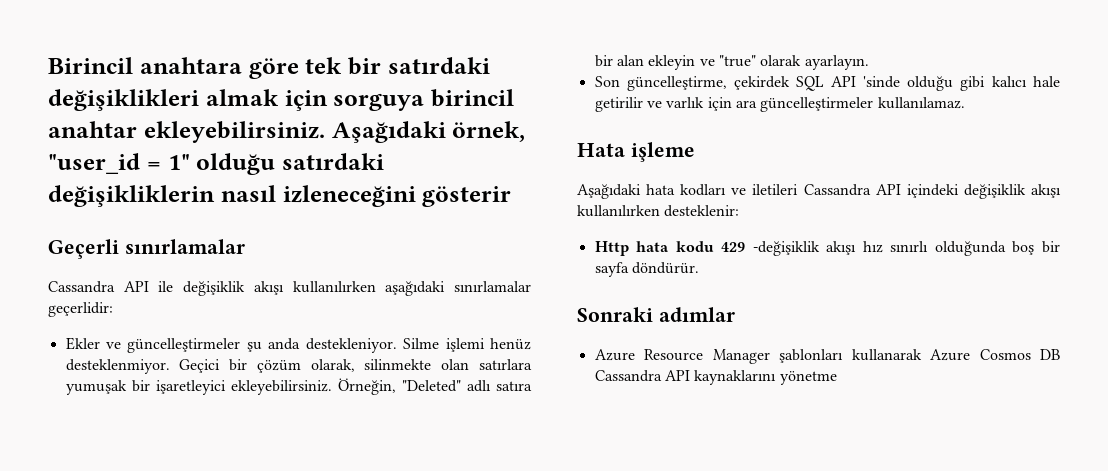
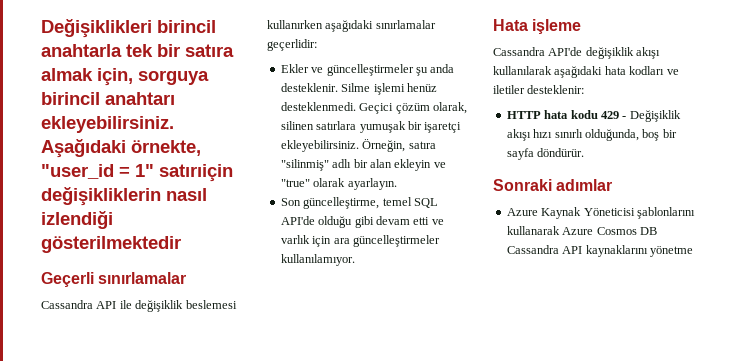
[48,57,490,79] [48,89,328,111] Birincil anahtara göre tek bir satırdaki değişiklikleri almak için -> [41,19,216,38] [41,44,234,57] [41,68,133,86] Değişiklikleri birincil anahtarla tek bir satıra almak için,
[48,121,137,138] anahtar -> [105,92,175,105] anahtarı
[452,121,526,142] örnek, -> [131,140,201,156] örnekte,
[196,153,384,175] [48,185,512,207] olduğu satırdaki değişikliklerin nasıl izleneceğini gösterir -> [159,164,233,182] [41,187,207,206] [41,211,113,229] [41,236,181,253] satırıiçin değişikliklerin nasıl izlendiği gösterilmektedir
[253,281,376,295] akışı kullanılırken -> [185,300,237,309] [267,20,323,29] beslemesi kullanırken
[305,338,397,353] destekleniyor. -> [280,83,338,92] desteklenir.
[65,359,470,374] desteklenmiyor. Geçici bir çözüm olarak, silinmekte olan -> [280,102,467,114] [280,121,314,130] desteklenmedi. Geçici çözüm olarak, silinen
[155,380,226,395] işaretleyici -> [424,122,462,133] işaretçi
[401,380,532,392] "Deleted" adlı satıra -> [408,141,436,149] [280,159,352,171] satıra "silinmiş" adlı
[734,76,1060,91] [594,97,643,112] çekirdek SQL API 'sinde olduğu gibi kalıcı hale getirilir -> [382,197,438,208] [280,216,430,228] temel SQL API'de olduğu gibi devam etti
[877,97,965,109] kullanılamaz. -> [280,254,355,266] kullanılamıyor.
[577,184,1061,199] [577,205,660,217] Aşağıdaki hata kodları ve iletileri Cassandra API içindeki değişiklik akışı kullanılırken -> [493,47,661,59] [493,66,679,78] [493,85,525,94] Cassandra API'de değişiklik akışı kullanılarak aşağıdaki hata kodları ve iletiler
[594,241,629,256] Http -> [506,111,541,119] HTTP
[752,241,1006,256] -değişiklik akışı hız sınırlı olduğunda -> [622,110,681,122] [506,129,639,141] - Değişiklik akışı hızı sınırlı olduğunda,
[644,349,844,364] Resource Manager şablonları -> [541,207,695,219] Kaynak Yöneticisi şablonlarını

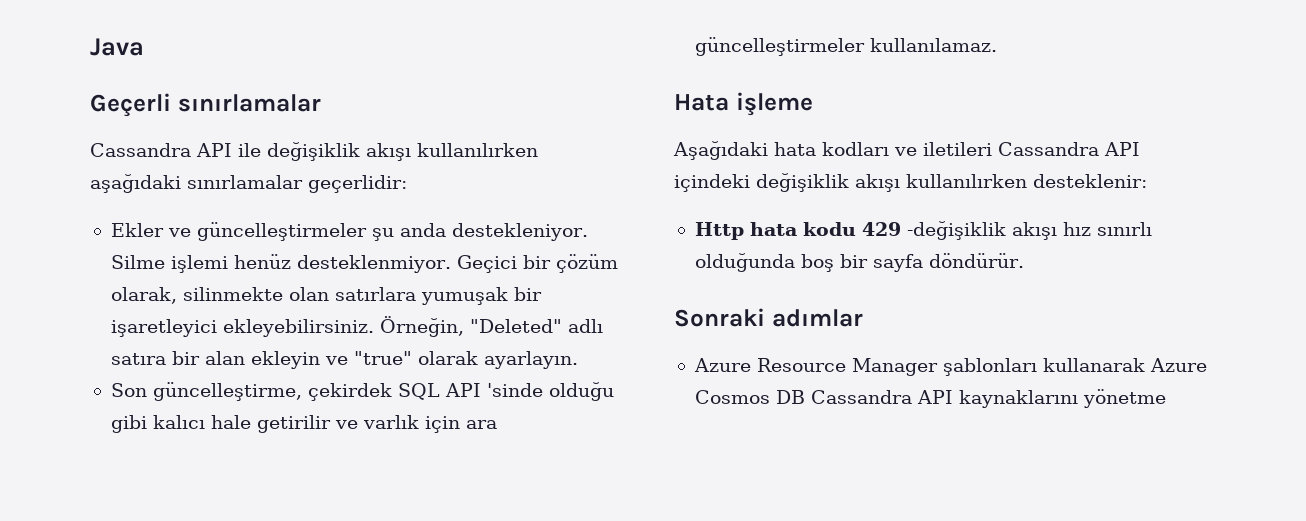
[41,19,216,38] [41,44,234,57] [41,68,209,86] [41,92,175,105] [41,116,174,133] [41,139,201,158] [41,164,233,182] [41,187,207,206] [41,211,113,229] [41,236,181,253] Değişiklikleri birincil anahtarla tek bir satıra almak için, sorguya birincil anahtarı ekleyebilirsiniz. Aşağıdaki örnekte, "user_id = 1" satırıiçin değişikliklerin nasıl izlendiği gösterilmektedir -> [90,38,144,56] Java
[185,300,237,309] [267,20,323,29] beslemesi kullanırken -> [366,143,538,161] akışı kullanılırken
[280,83,338,92] desteklenir. -> [451,223,588,241] destekleniyor.
[280,102,467,114] [280,121,314,130] desteklenmedi. Geçici çözüm olarak, silinen -> [296,254,618,273] [110,287,329,304] desteklenmiyor. Geçici bir çözüm olarak, silinmekte olan
[424,122,462,133] işaretçi -> [110,319,217,337] işaretleyici
[408,141,436,149] [280,159,352,171] satıra "silinmiş" adlı -> [469,319,603,333] [110,353,166,365] "Deleted" adlı satıra
[382,197,438,208] [280,216,430,228] temel SQL API'de olduğu gibi devam etti -> [307,382,614,401] [110,415,331,433] çekirdek SQL API 'sinde olduğu gibi kalıcı hale getirilir
[280,254,355,266] kullanılamıyor. -> [869,38,997,52] kullanılamaz.
[493,47,661,59] [493,66,679,78] [493,85,525,94] Cassandra API'de değişiklik akışı kullanılarak aşağıdaki hata kodları ve iletiler -> [673,141,1140,160] [674,173,1027,192] Aşağıdaki hata kodları ve iletileri Cassandra API içindeki değişiklik akışı kullanılırken
[506,111,541,119] HTTP -> [694,222,744,240] Http
[622,110,681,122] [506,129,639,141] - Değişiklik akışı hızı sınırlı olduğunda, -> [906,221,1152,240] [694,253,795,272] -değişiklik akışı hız sınırlı olduğunda
[541,207,695,219] Kaynak Yöneticisi şablonlarını -> [756,358,1037,376] Resource Manager şablonları

